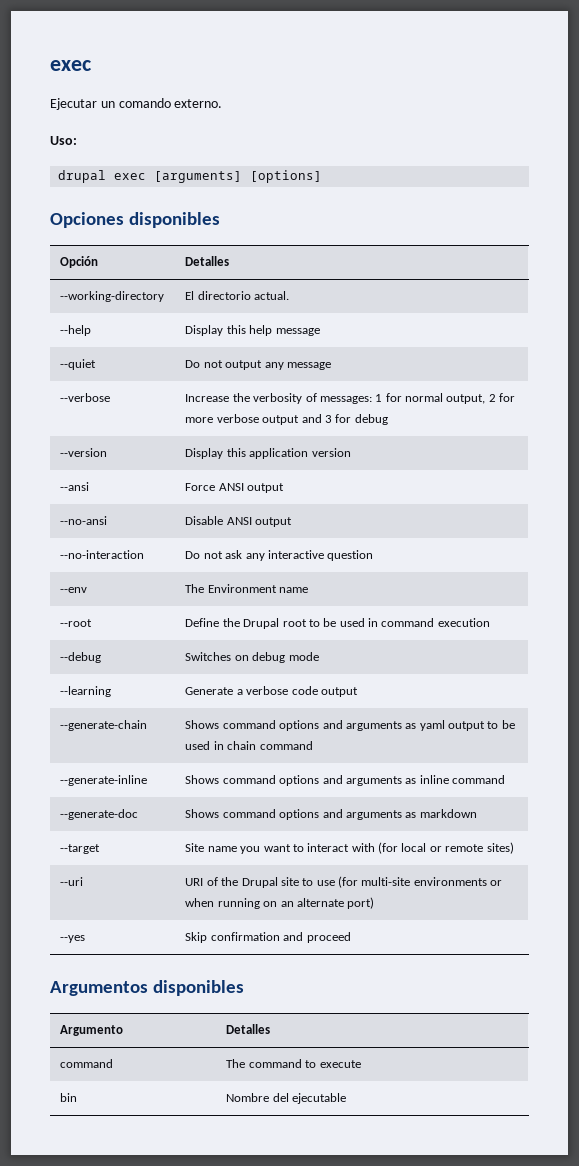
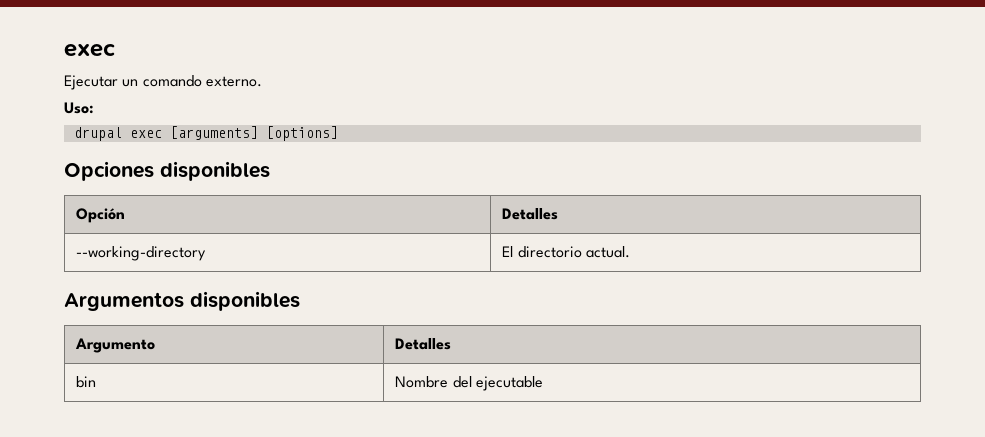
[60,325,92,336] [185,325,320,336] [60,359,97,370] [185,360,331,370] [60,393,111,402] [185,393,516,404] [185,414,388,425] [60,448,108,457] [185,448,351,459] [60,482,90,491] [185,483,285,493] [60,516,108,525] [185,516,293,527] [60,550,145,559] [185,550,374,561] [60,587,88,593] [185,584,309,593] [60,619,93,627] [185,618,490,629] [60,652,102,663] [185,652,319,663] [60,686,112,697] [185,686,358,697] [60,720,148,731] [185,720,515,731] [185,741,313,750] [60,775,148,786] [185,775,506,786] [60,809,139,820] [185,809,477,820] [60,844,101,854] [185,842,514,854] [60,877,84,886] [185,876,503,888] [185,897,375,909] [60,935,86,943] [185,932,351,943] // --help | Display this help message // --quiet | Do not output any message // --verbose | Increase the verbosity of messages: 1 for normal output, 2 for more verbose output and 3 for debug // --version | Display this application version // --ansi | Force ANSI output // --no-ansi | Disable ANSI output // --no-interaction | Do not ask any interactive question // --env | The Environment name // --root | Define the Drupal root to be used in command execution // --debug | Switches on debug mode // --learning | Generate a verbose code output // --generate-chain | Shows command options and arguments as yaml output to be used in chain command // --generate-inline | Shows command options and arguments as inline command // --generate-doc | Shows command options and arguments as markdown // --target | Site name you want to interact with (for local or remote sites) // --uri | URI of the Drupal site to use (for multi-site environments or when running on an alternate port) // --yes | Skip confirmation and proceed -> (630, 252) none
[60,1059,114,1068] [226,1059,361,1068] // command | The command to execute -> (452, 344) none

